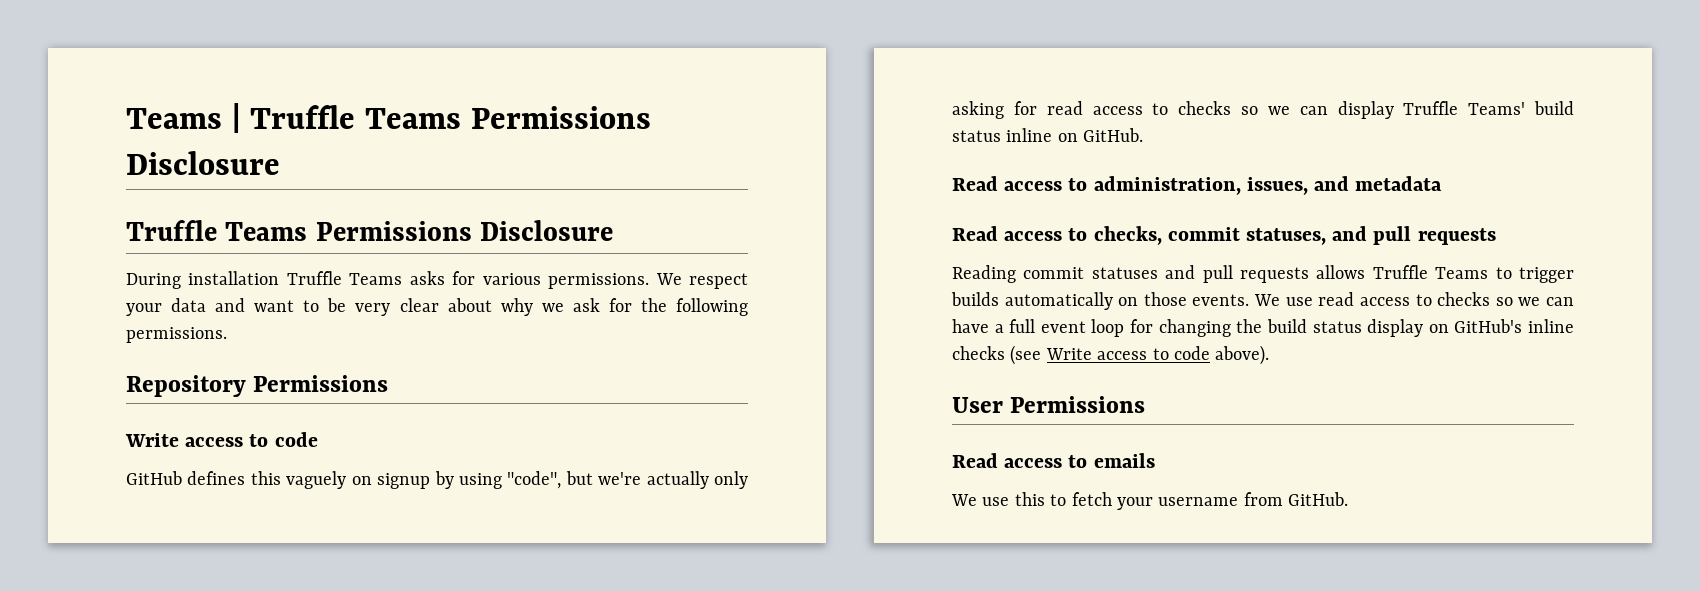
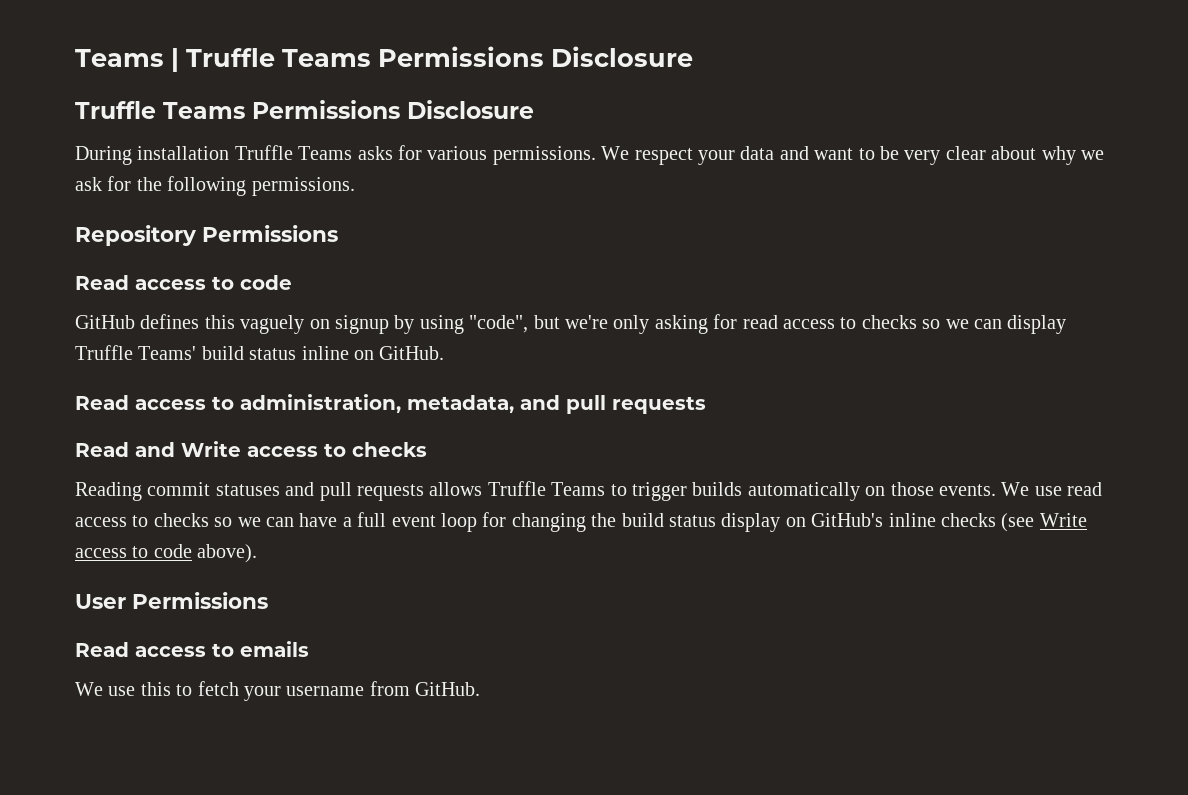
[125,433,179,447] Write -> [75,275,129,290] Read
[646,471,709,489] actually -> (608, 322) none
[1246,176,1443,195] [952,226,1496,245] issues, and metadata // Read access to checks, commit statuses, and pull requests -> [407,395,706,414] [75,441,427,457] metadata, and pull requests // Read and Write access to checks

